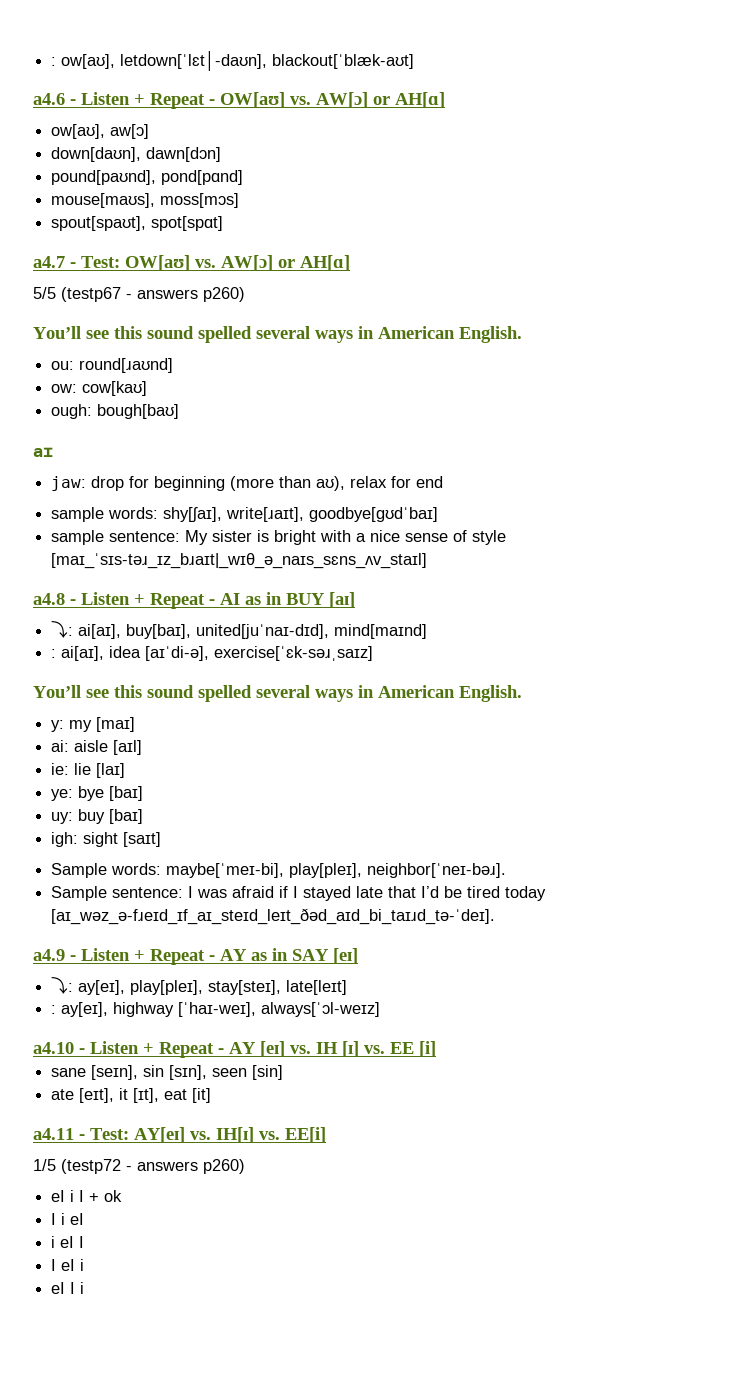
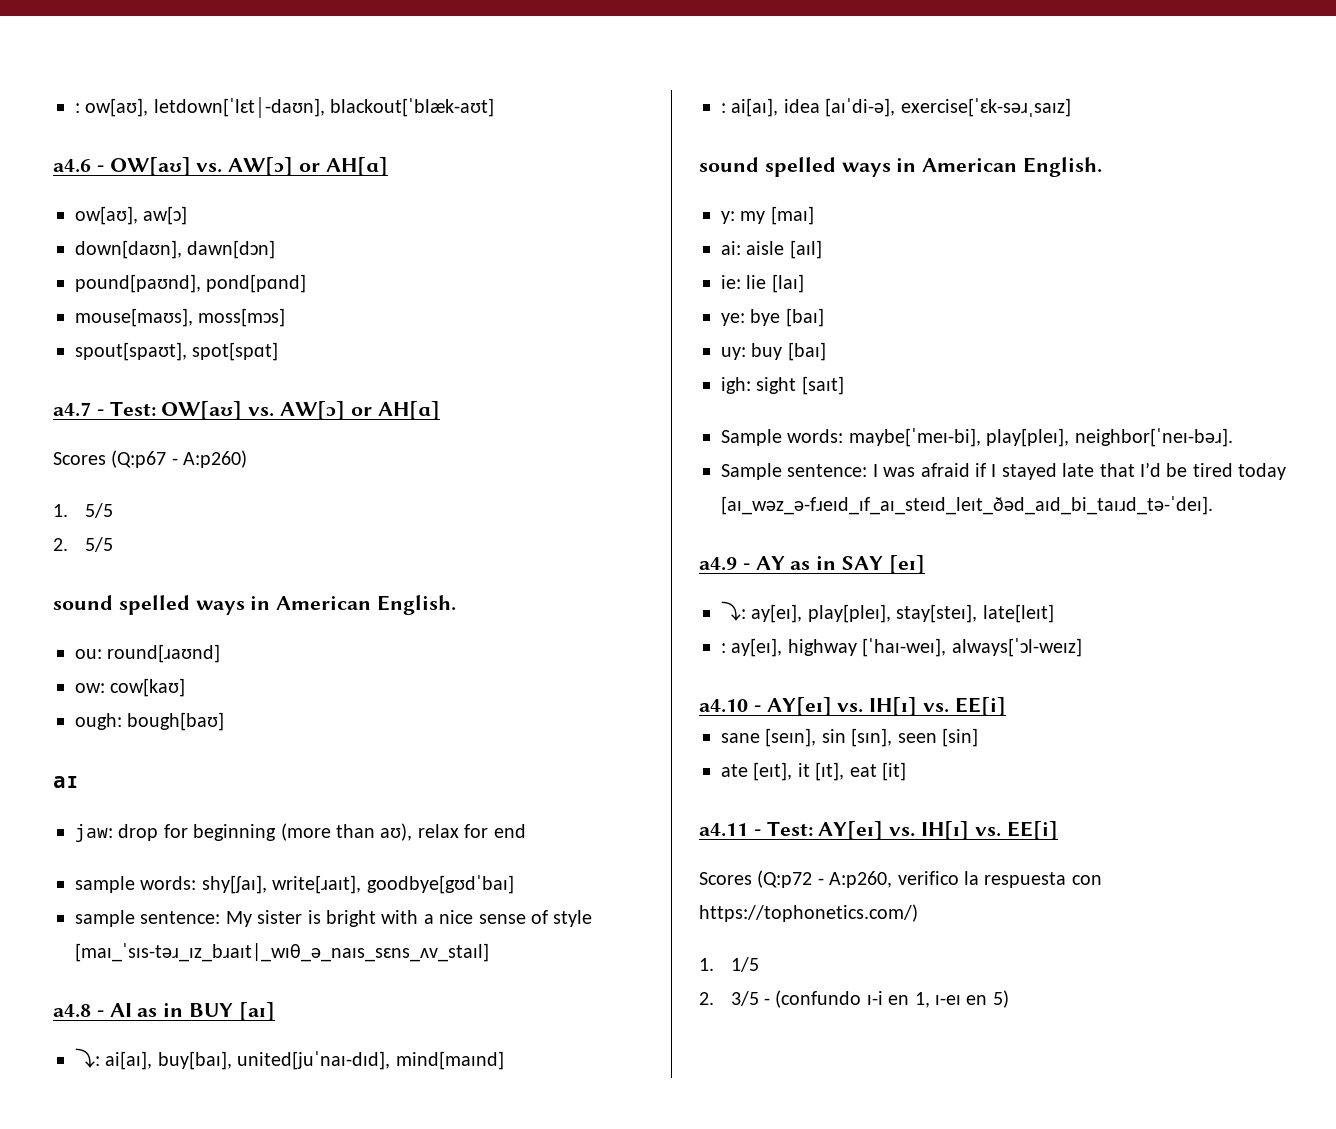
[81,92,215,109] Listen + Repeat - -> (104, 168) none
[33,287,245,302] [33,326,310,343] 5/5 (testp67 - answers p260) // You’ll see this sound spelled several -> [53,450,248,468] [53,503,113,518] [53,537,113,552] [53,595,190,615] Scores (Q:p67 - A:p260) // 1. 5/5 // 2. 5/5 // sound spelled
[81,592,215,609] Listen + Repeat - -> (104, 1013) none
[33,685,310,702] You’ll see this sound spelled several -> [699,157,836,177] sound spelled
[81,948,215,965] Listen + Repeat - -> (750, 566) none
[90,1041,436,1058] Listen + Repeat - AY [eɪ] vs. IH [ɪ] vs. EE [i] -> [766,697,1006,716] AY[eɪ] vs. IH[ɪ] vs. EE[i]
[33,1159,245,1174] [51,1190,123,1202] [51,1213,85,1225] [51,1236,85,1248] [51,1259,85,1271] [51,1282,85,1294] 1/5 (testp72 - answers p260) // eI i I + ok // I i eI // i eI I // I eI i // eI I i -> [699,870,1102,888] [699,904,918,922] [699,957,759,972] [699,990,1009,1008] Scores (Q:p72 - A:p260, verifico la respuesta con https://tophonetics.com/) // 1. 1/5 // 2. 3/5 - (confundo ɪ-i en 1, ɪ-eɪ en 5)

